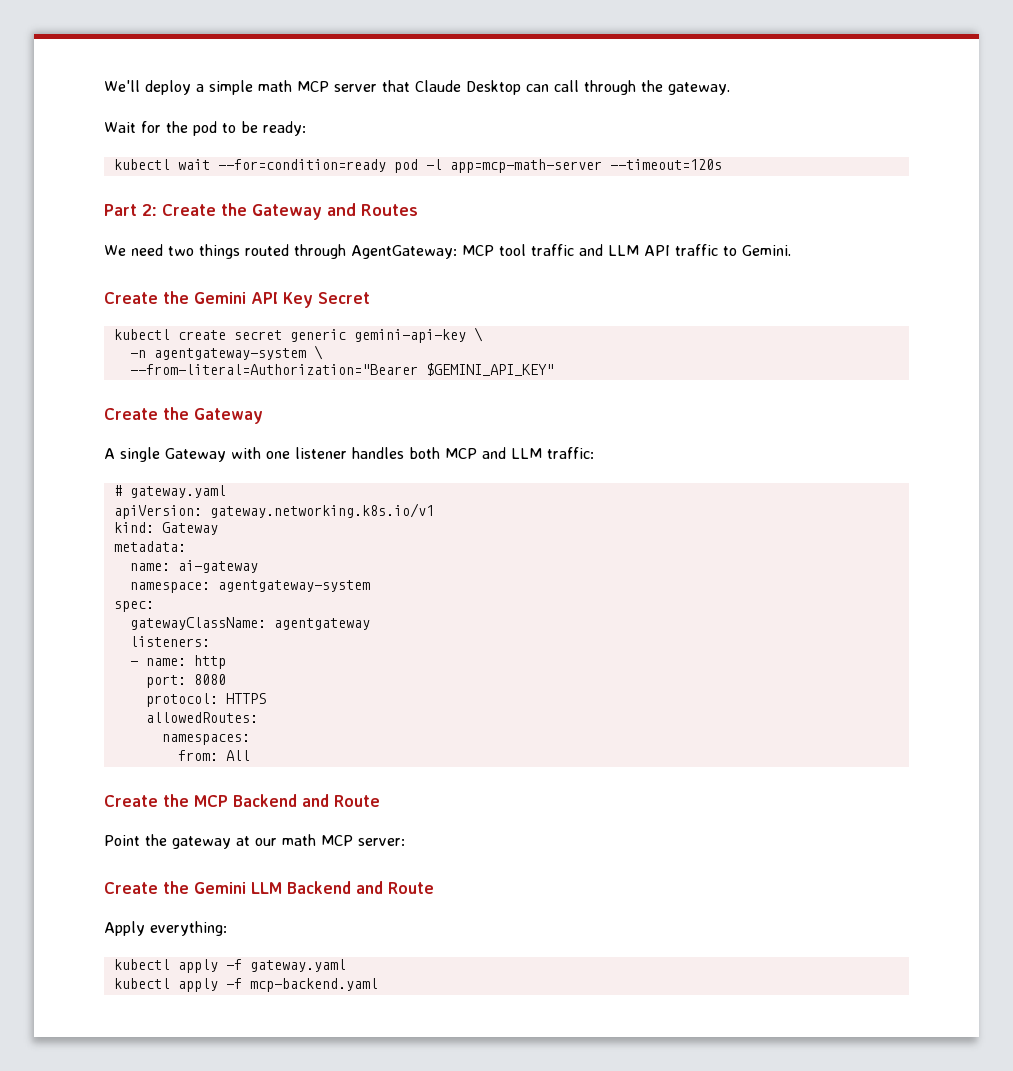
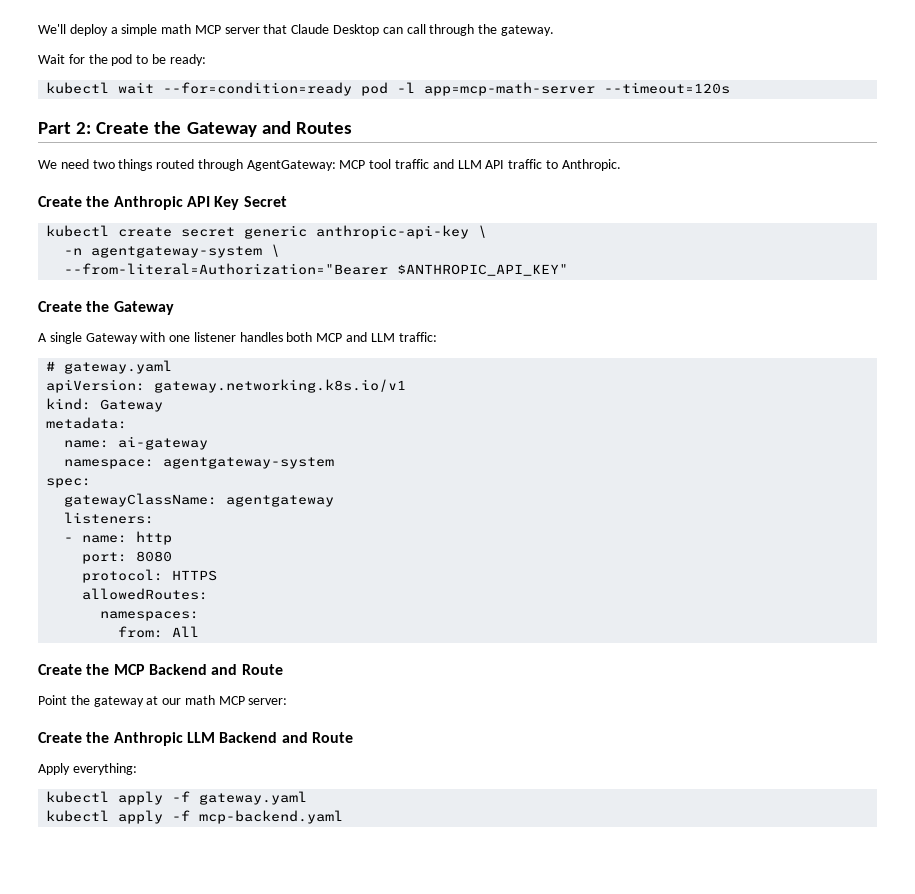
[742,245,791,256] [104,291,246,304] Gemini. // Create the Gemini -> [561,159,621,171] [38,196,183,210] Anthropic. // Create the Anthropic
[353,329,466,343] gemini-api-key -> [316,225,470,239] anthropic-api-key
[425,363,554,376] $GEMINI_API_KEY" -> [397,264,569,276] $ANTHROPIC_API_KEY"
[194,882,246,894] Gemini -> [113,732,183,746] Anthropic

